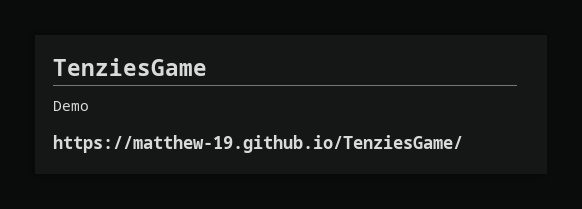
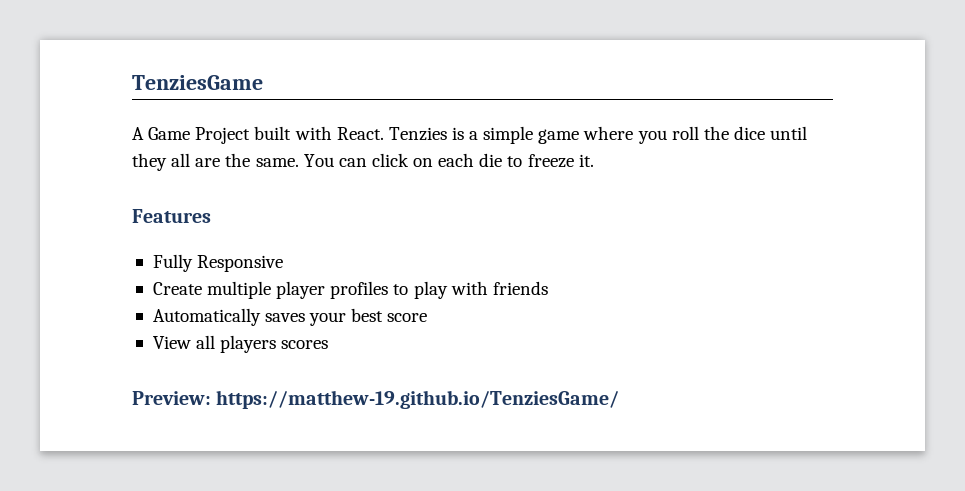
[53,101,89,111] Demo // -> [132,126,808,144] [132,153,594,171] [132,209,211,223] [152,254,284,272] [152,281,548,299] [152,308,428,326] [152,335,329,353] [132,391,211,405] A Game Project built with React. Tenzies is a simple game where you roll the dice until they all are the same. You can click on each die to freeze it. // Features // Fully Responsive // Create multiple player profiles to play with friends // Automatically saves your best score // View all players scores // Preview:

